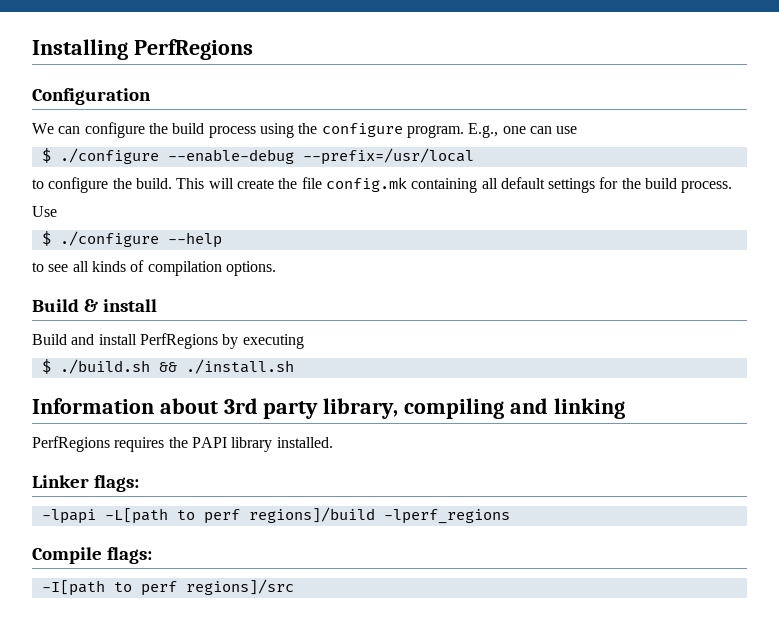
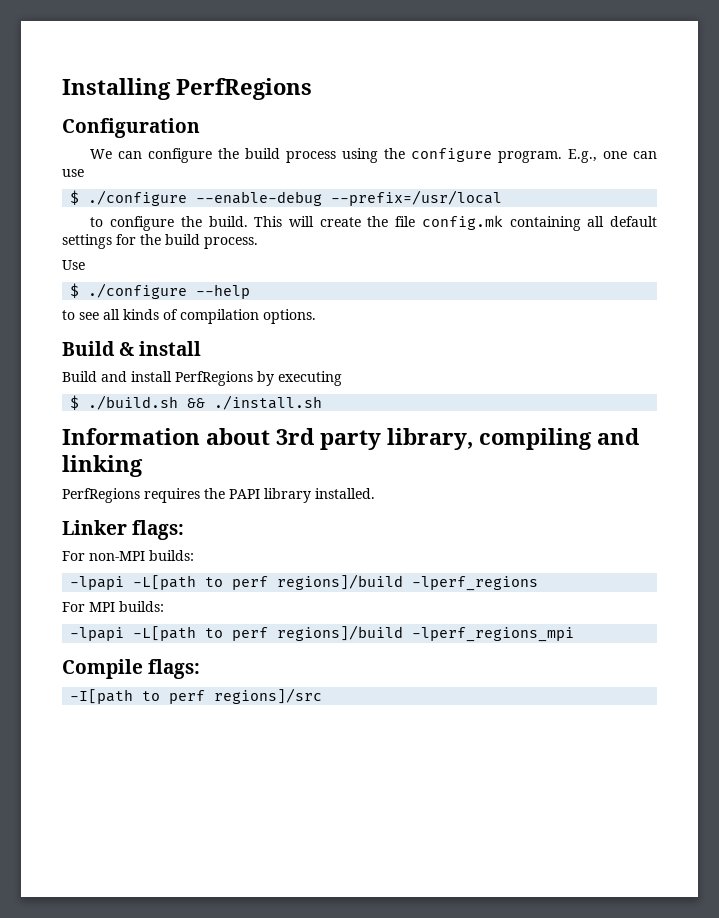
(140, 483) none -> [62,550,194,561] // For non-MPI builds:
(510, 516) none -> [62,601,164,612] [70,625,575,642] // For MPI builds: // -lpapi -L[path to perf regions]/build -lperf_regions_mpi

